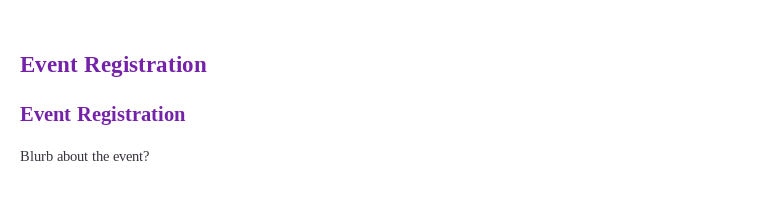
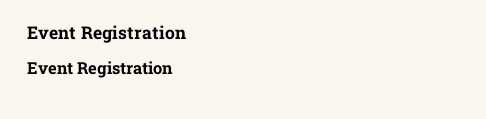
[20,151,149,161] // Blurb about the event? -> (174, 69) none

